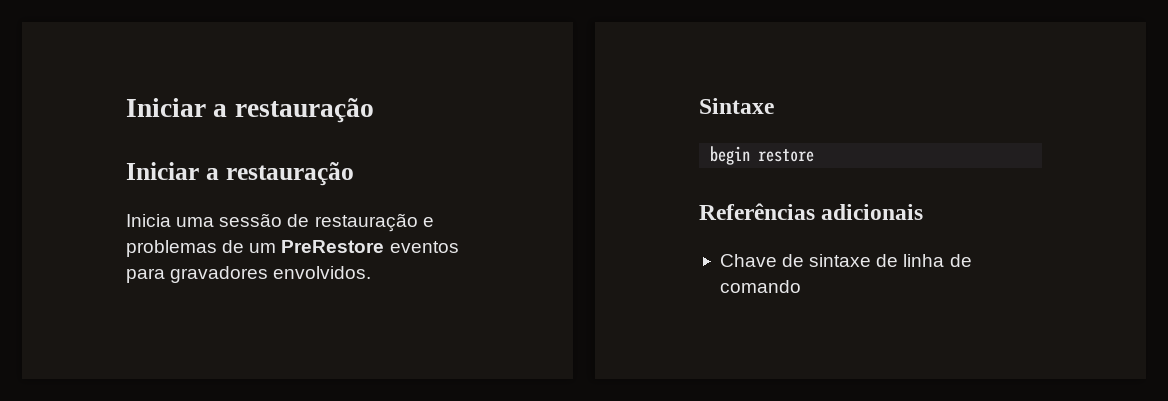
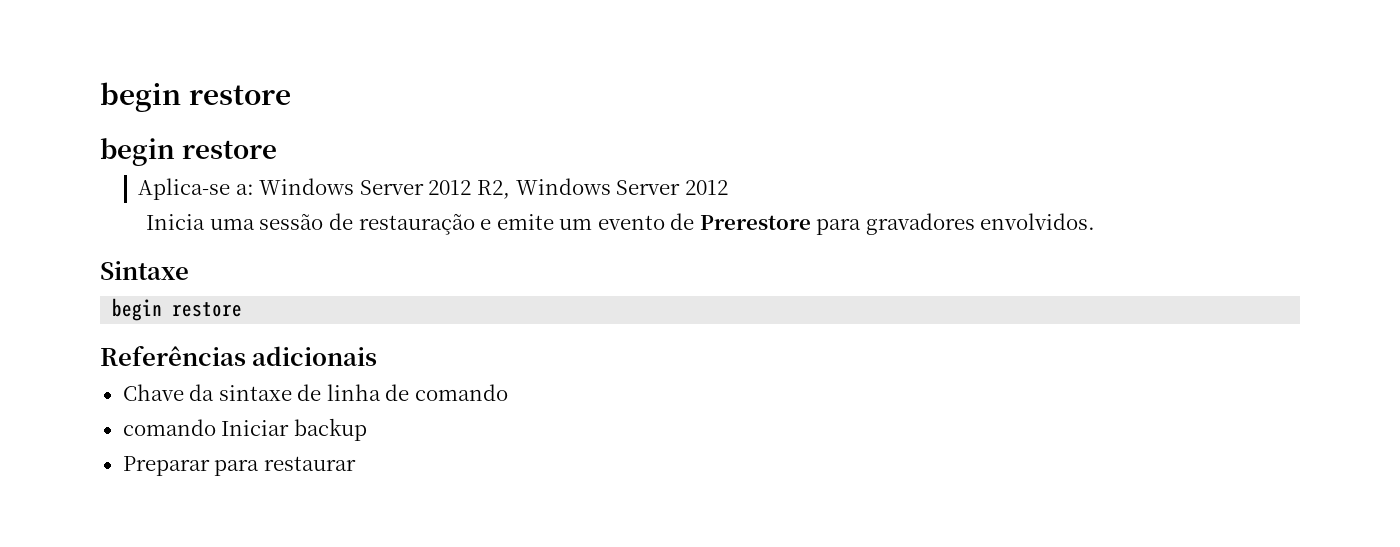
[126,98,374,123] [126,162,354,186] Iniciar a restauração // Iniciar a restauração -> [100,82,291,112] [100,138,278,166] [138,178,728,200] begin restore // begin restore // Aplica-se a: Windows Server 2012 R2, Windows Server 2012
[126,240,459,257] problemas de um PreRestore eventos -> [496,213,811,230] emite um evento de Prerestore
[782,254,805,267] de -> [189,384,215,401] da
(801, 286) none -> [122,418,367,441] [122,456,356,476] // comando Iniciar backup // Preparar para restaurar

